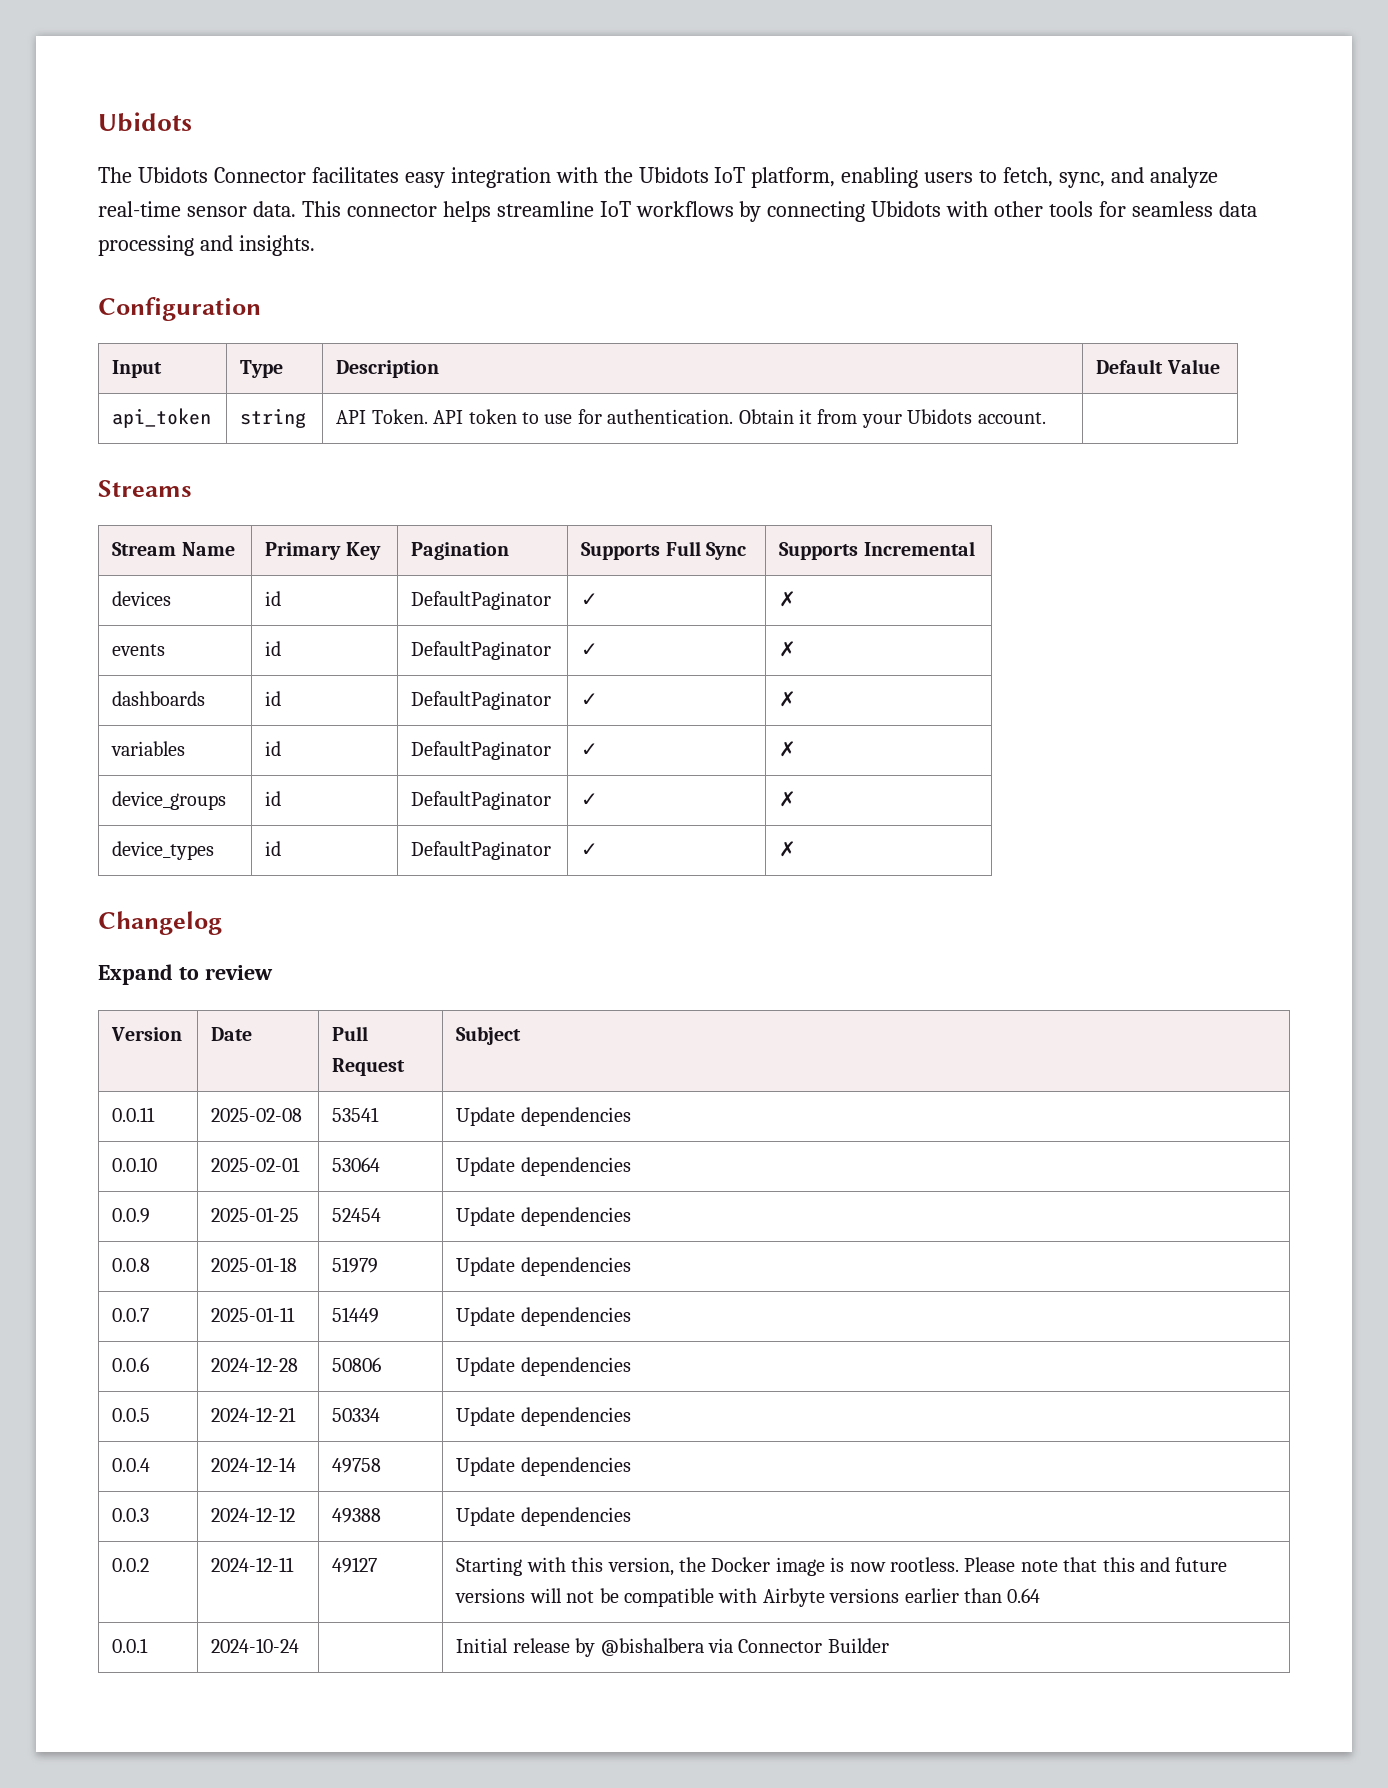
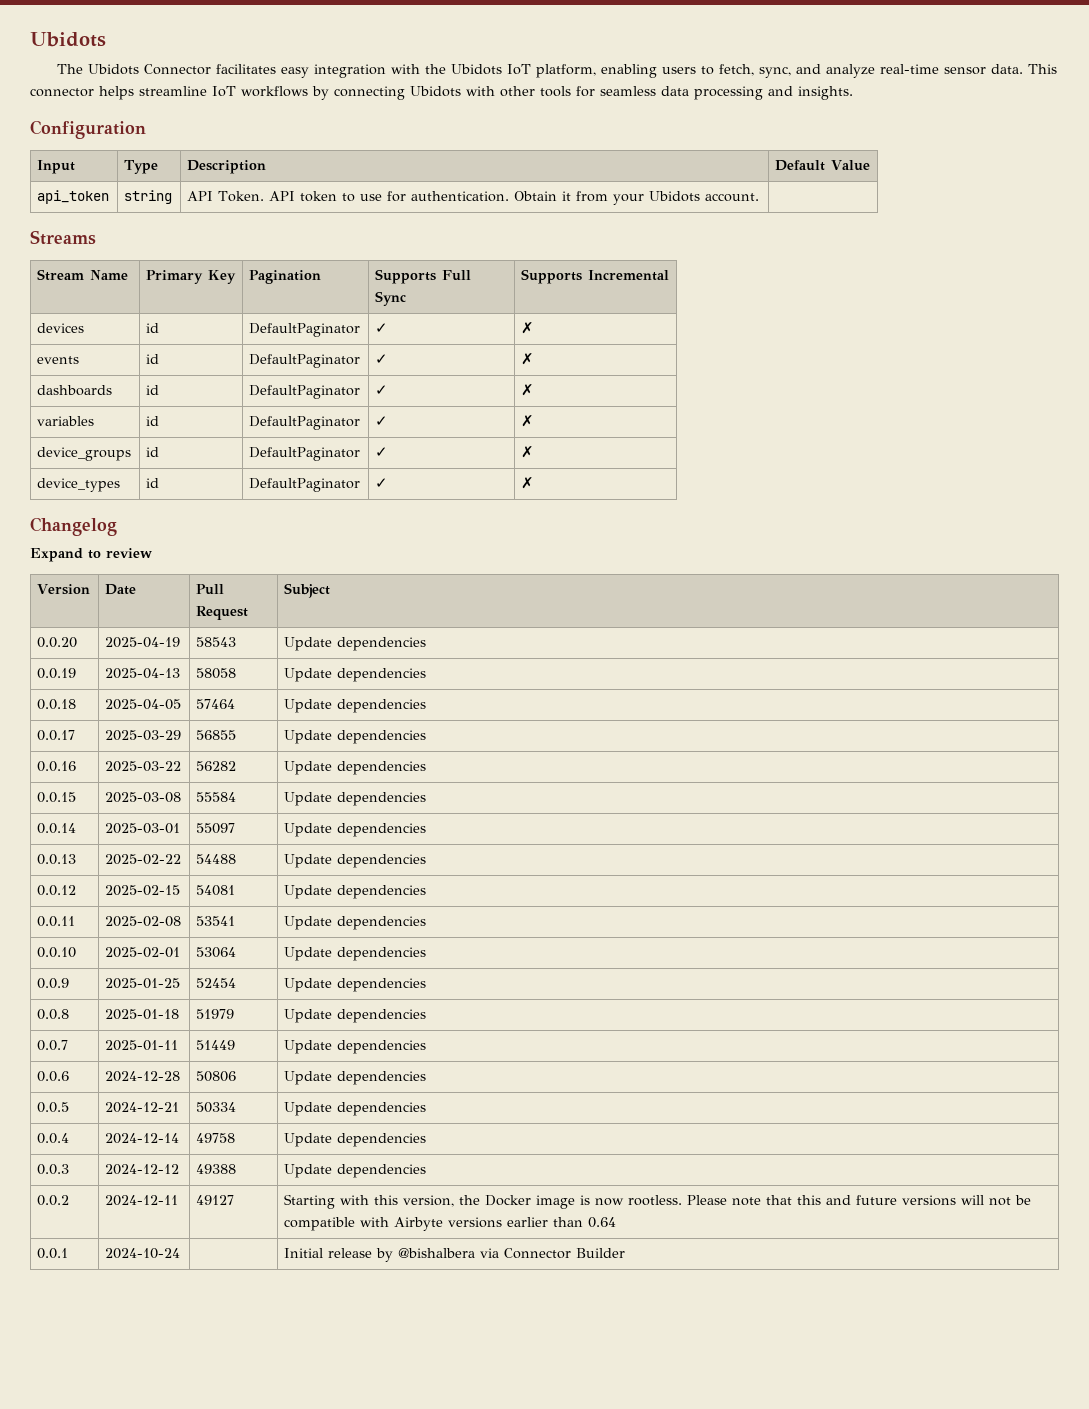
(522, 1035) none -> [37,637,78,648] [105,637,181,648] [196,637,237,647] [284,637,427,651] [37,668,77,679] [105,668,181,679] [196,668,237,679] [284,668,427,682] [37,699,77,710] [105,699,182,710] [196,699,236,709] [284,699,427,713] [37,730,76,741] [105,730,182,741] [196,730,237,740] [284,730,427,744] [37,761,77,772] [105,761,182,772] [196,761,237,771] [284,761,427,775] [37,792,77,803] [105,792,182,803] [196,792,237,802] [284,792,427,806] [37,823,77,834] [105,823,181,834] [196,823,236,834] [284,823,427,837] [37,854,77,865] [105,854,182,865] [196,854,237,864] [284,854,427,868] [37,885,77,896] [105,885,181,896] [196,885,236,896] [284,885,427,899] // 0.0.20 | 2025-04-19 | 58543 | Update dependencies // 0.0.19 | 2025-04-13 | 58058 | Update dependencies // 0.0.18 | 2025-04-05 | 57464 | Update dependencies // 0.0.17 | 2025-03-29 | 56855 | Update dependencies // 0.0.16 | 2025-03-22 | 56282 | Update dependencies // 0.0.15 | 2025-03-08 | 55584 | Update dependencies // 0.0.14 | 2025-03-01 | 55097 | Update dependencies // 0.0.13 | 2025-02-22 | 54488 | Update dependencies // 0.0.12 | 2025-02-15 | 54081 | Update dependencies

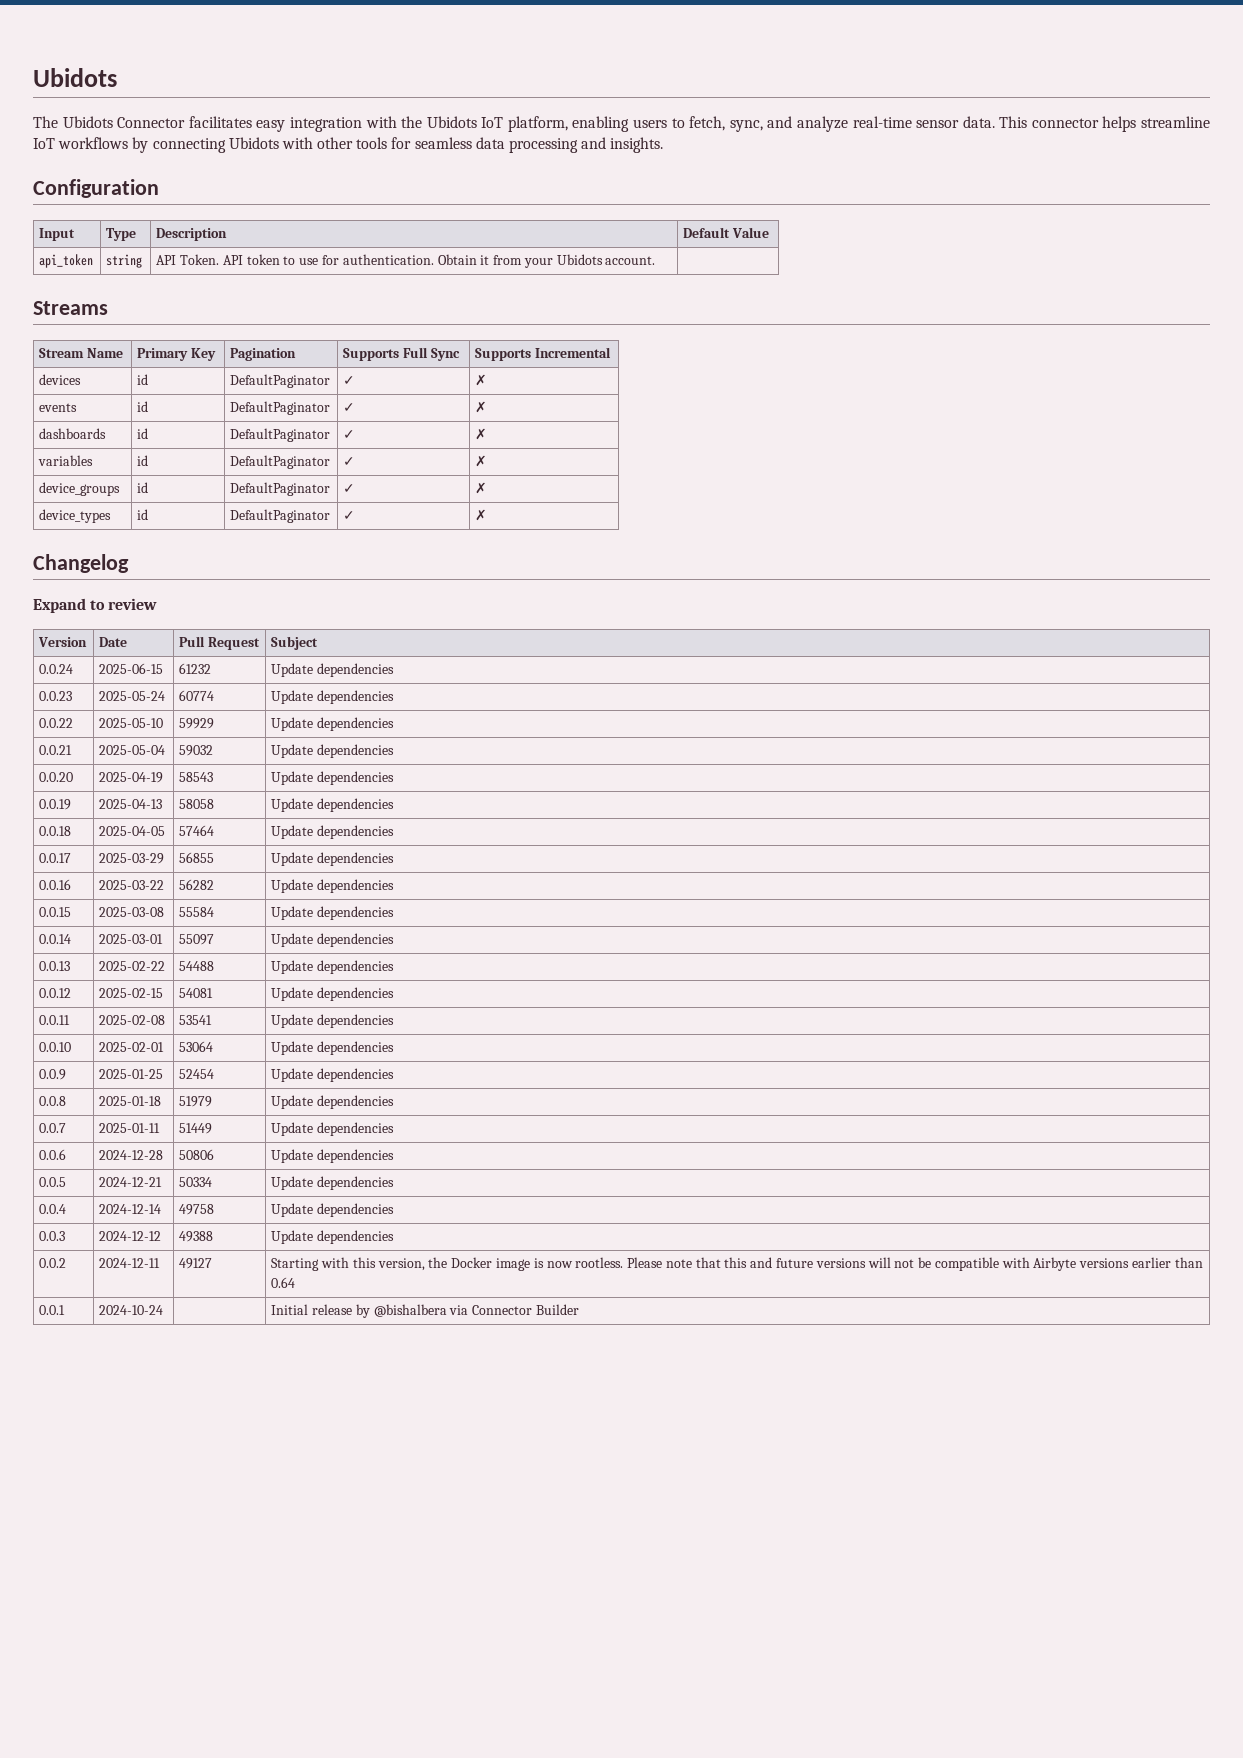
(331, 590) none -> [39,664,74,674] [99,663,164,674] [179,663,212,674] [271,663,395,677] [39,691,73,701] [99,691,166,701] [179,690,215,701] [271,690,395,704] [39,718,74,728] [99,718,164,728] [179,718,215,729] [271,717,395,731] [39,745,73,755] [99,745,166,755] [179,745,214,756] [271,744,395,758] // 0.0.24 | 2025-06-15 | 61232 | Update dependencies // 0.0.23 | 2025-05-24 | 60774 | Update dependencies // 0.0.22 | 2025-05-10 | 59929 | Update dependencies // 0.0.21 | 2025-05-04 | 59032 | Update dependencies

